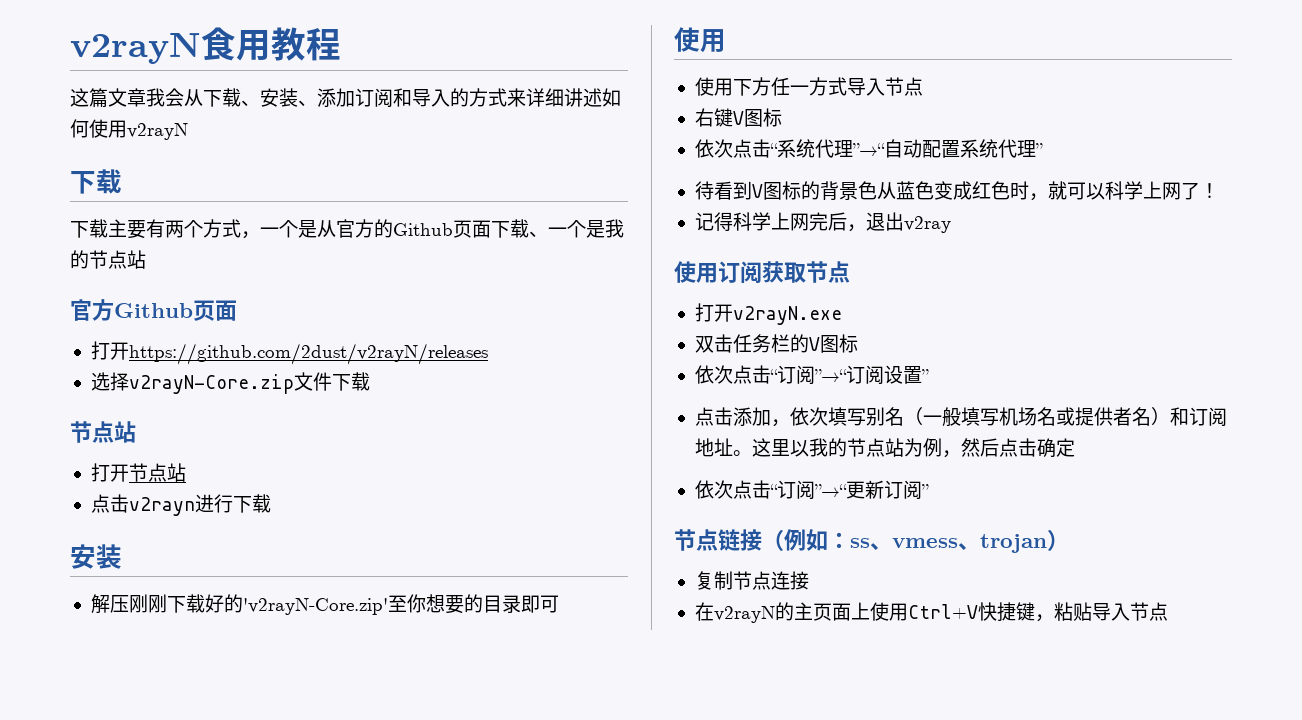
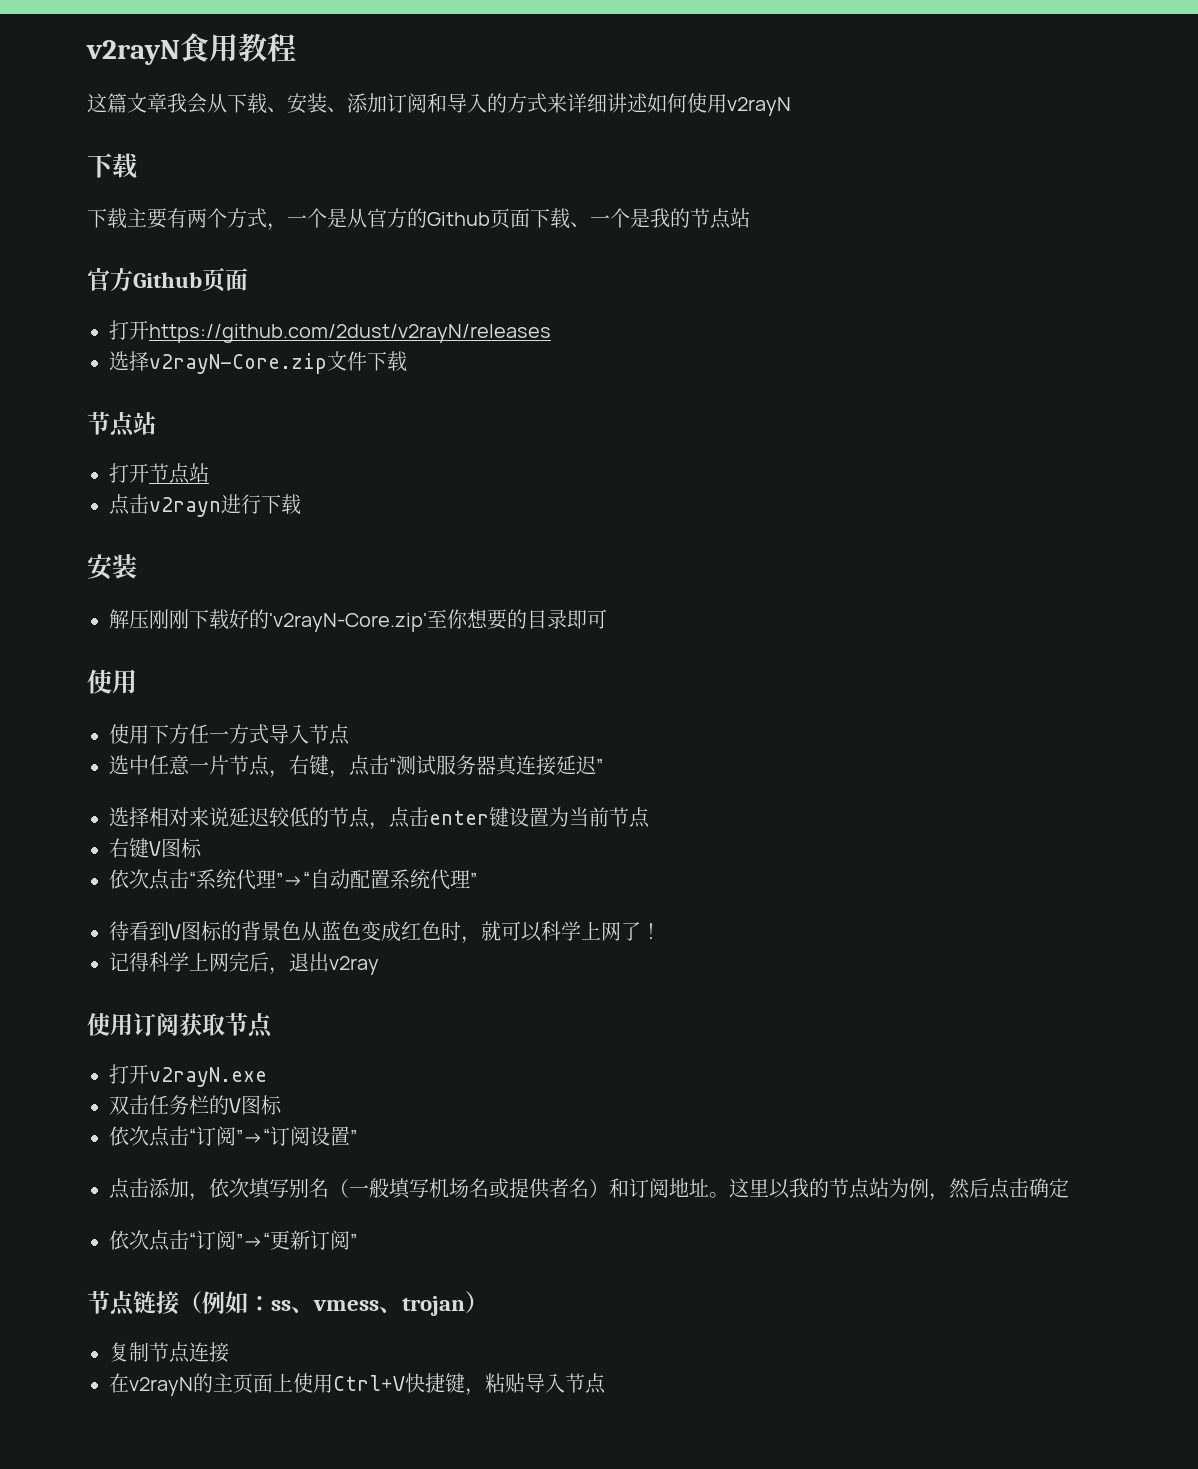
(923, 86) none -> [109,755,603,778] [109,807,650,830] // 选中任意一片节点，右键，点击“测试服务器真连接延迟” // 选择相对来说延迟较低的节点，点击enter键设置为当前节点

